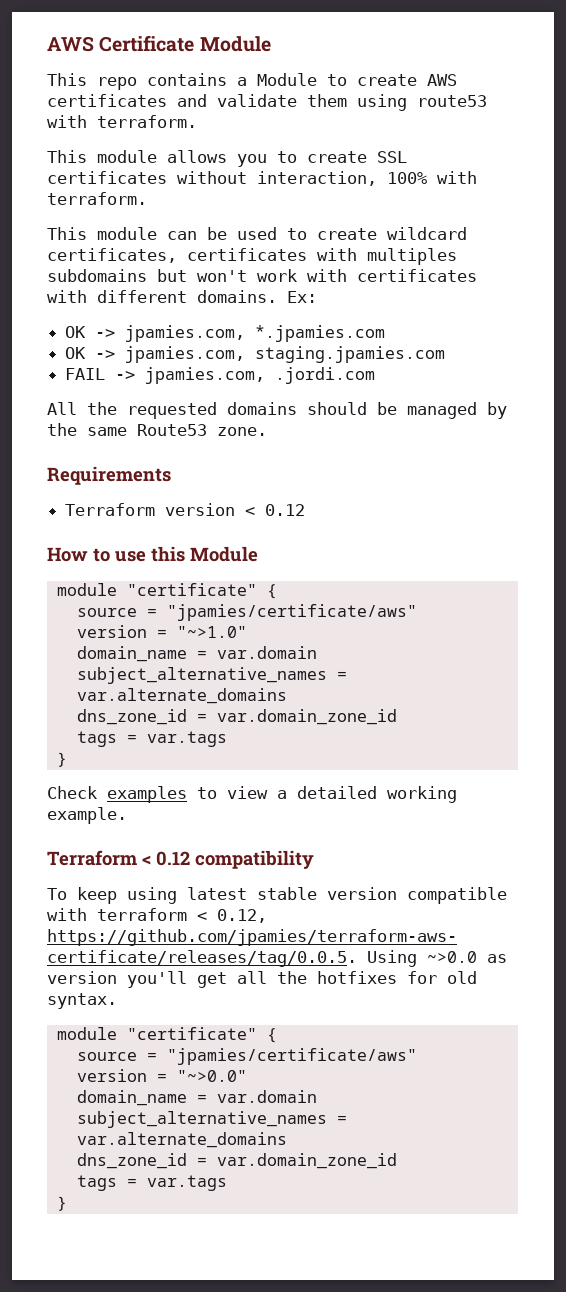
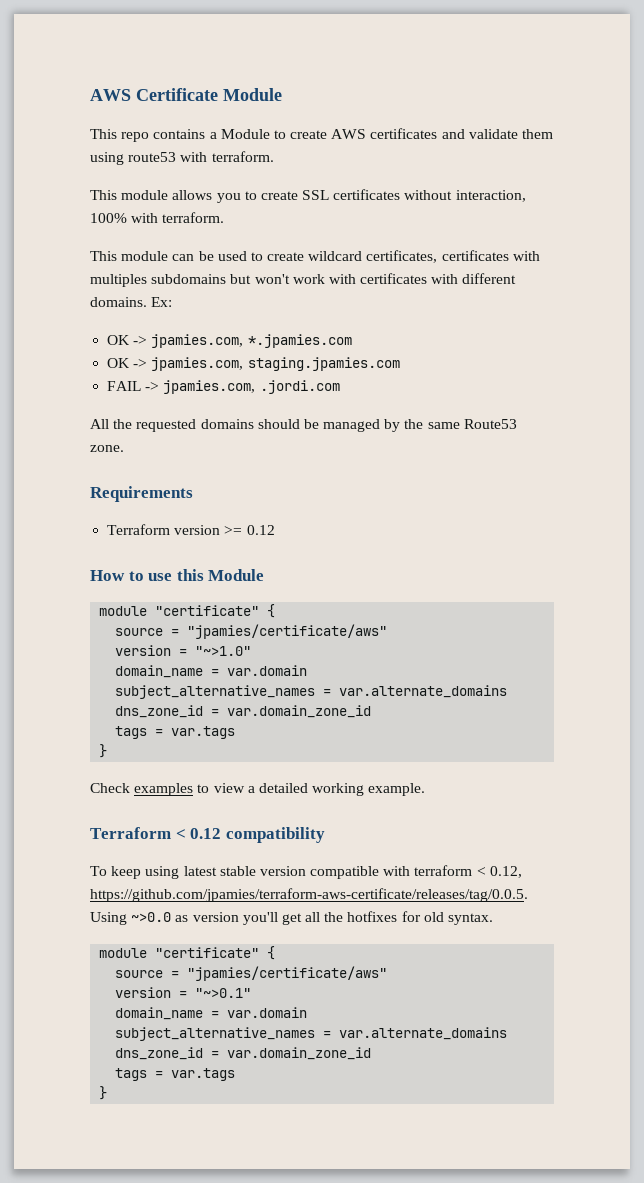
[245,507,256,516] < -> [224,526,243,535] >=
[176,1070,247,1082] "~>0.0" -> [195,988,252,998] "~>0.1"

